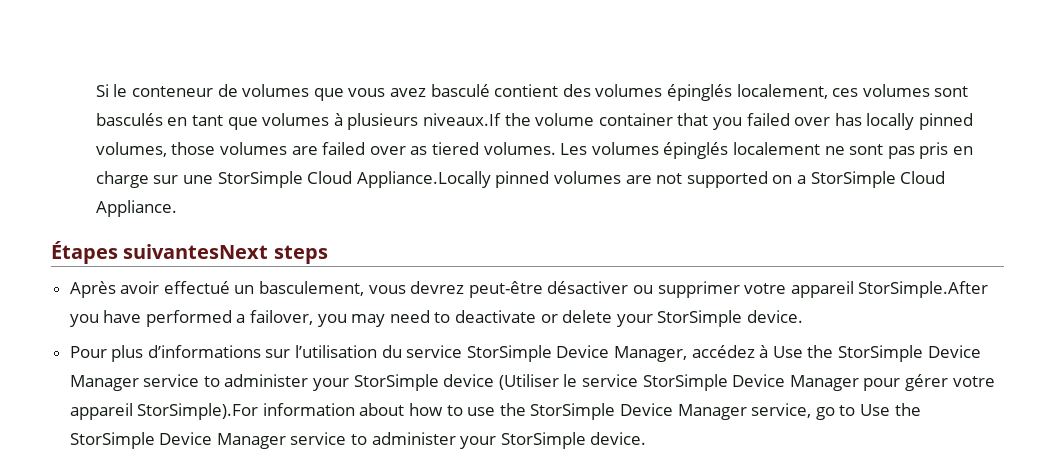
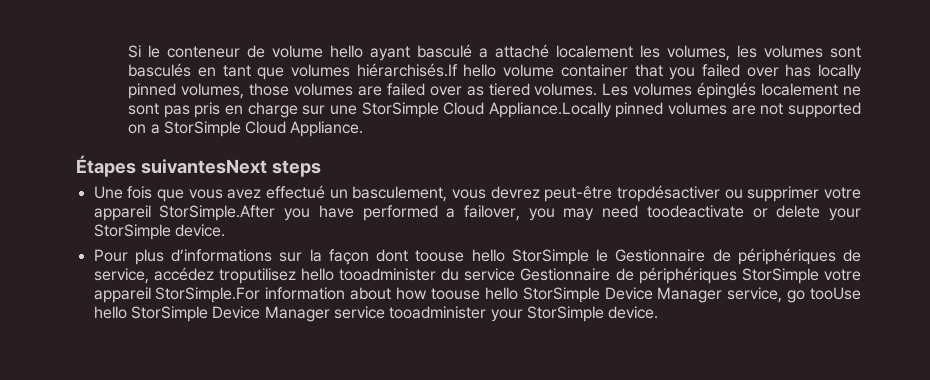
[242,84,859,101] volumes que vous avez basculé contient des volumes épinglés localement, ces -> [272,44,758,61] volume hello ayant basculé a attaché localement les volumes, les
[333,113,531,130] à plusieurs niveaux.If the -> [356,63,497,77] hiérarchisés.If hello
[69,281,160,298] Après avoir -> [93,186,262,202] Une fois que vous avez
[547,281,629,294] désactiver -> [616,185,720,202] tropdésactiver
[434,310,537,323] to deactivate -> [646,205,744,218] toodeactivate
[295,345,981,362] [69,374,995,391] [69,403,259,420] l’utilisation du service StorSimple Device Manager, accédez à Use the StorSimple Device Manager service to administer your StorSimple device (Utiliser le service StorSimple Device Manager pour gérer votre appareil StorSimple).For -> [309,248,861,265] [93,267,861,284] [93,287,261,303] la façon dont toouse hello StorSimple le Gestionnaire de périphériques de service, accédez troputilisez hello tooadminister du service Gestionnaire de périphériques StorSimple votre appareil StorSimple.For
[446,403,526,416] to use the -> [430,287,518,300] toouse hello
[839,403,921,416] [69,432,456,449] to Use the StorSimple Device Manager service to administer -> [810,287,862,300] [93,306,487,322] tooUse hello StorSimple Device Manager service tooadminister

